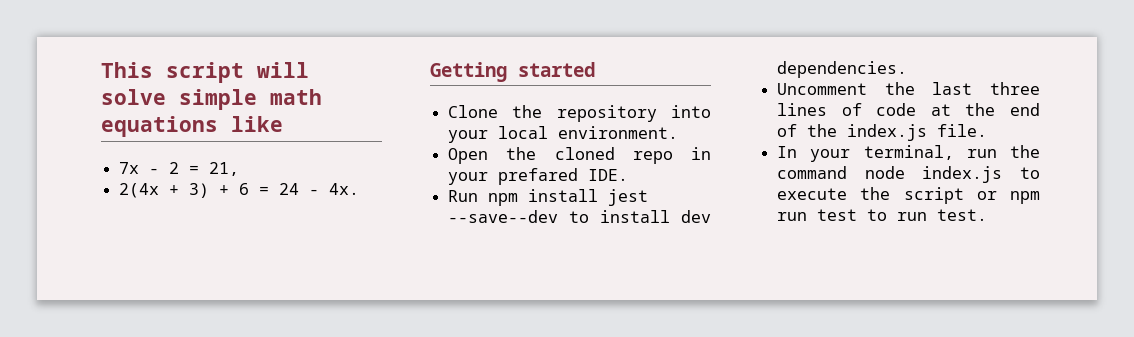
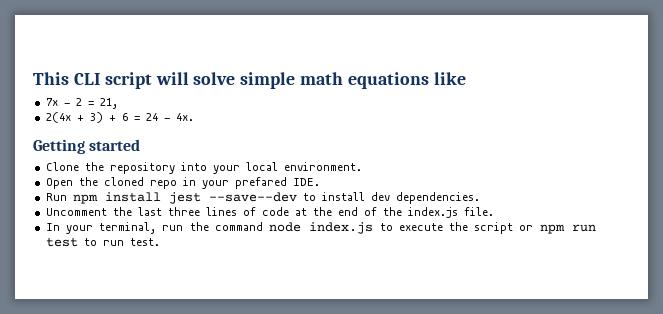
(153, 70) none -> [73,73,100,85] CLI

